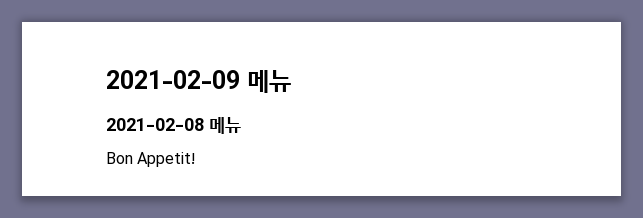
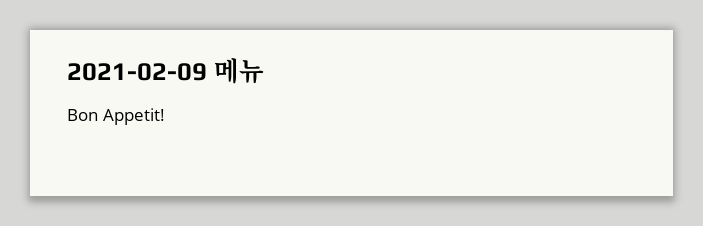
[106,117,241,134] // 2021-02-08 메뉴 -> (264, 71) none

